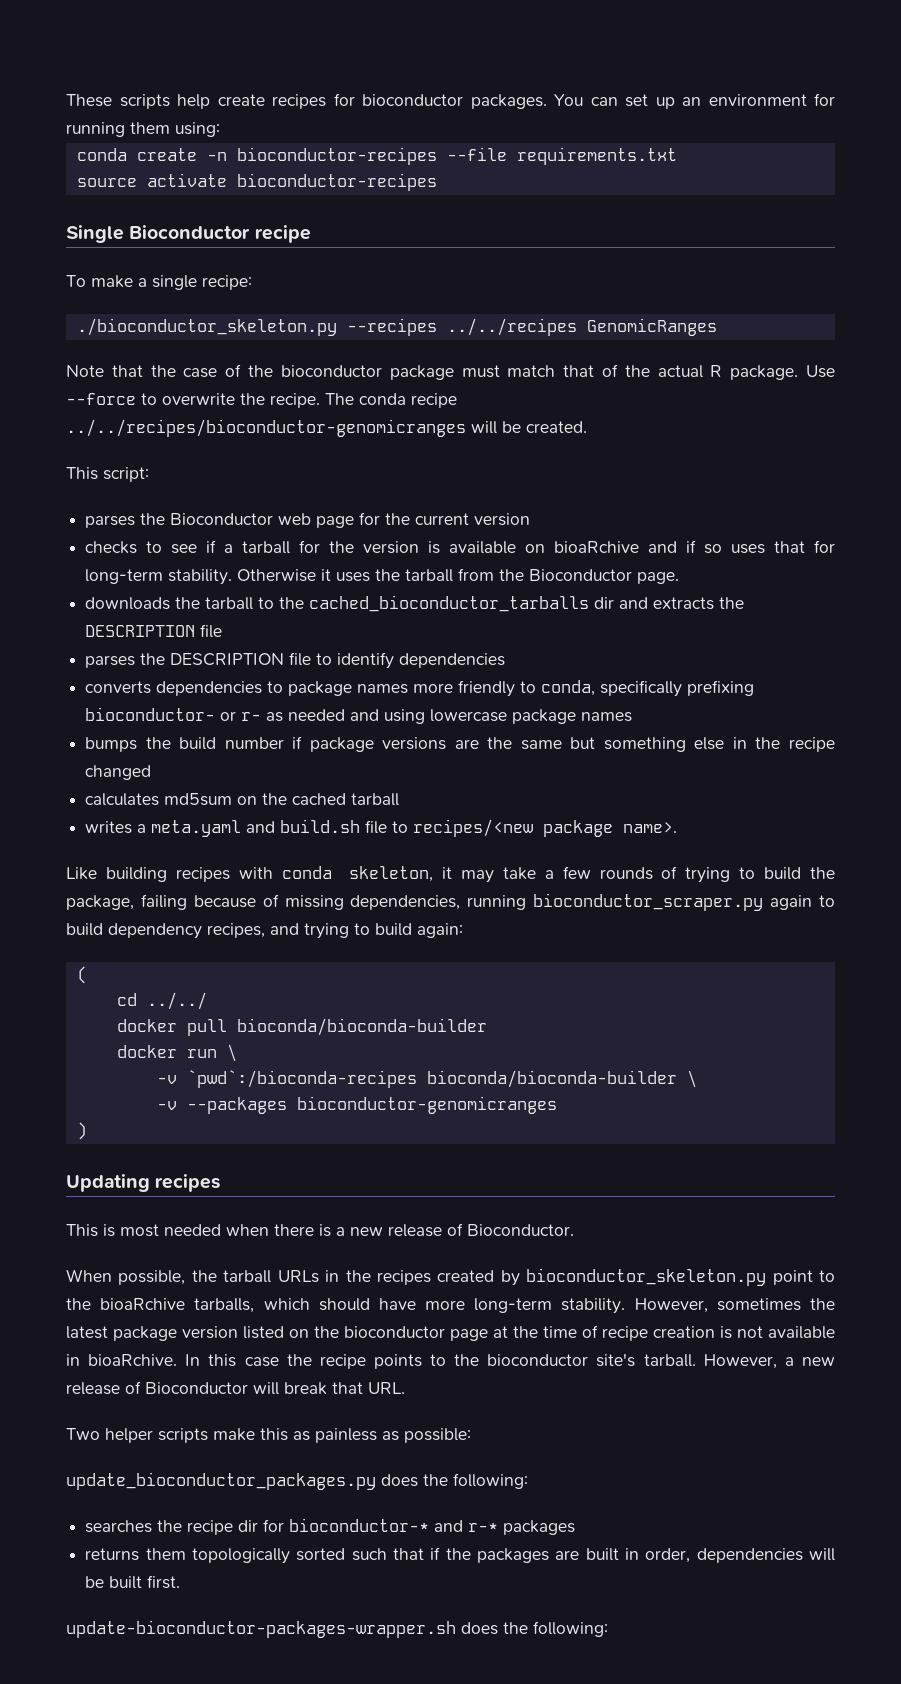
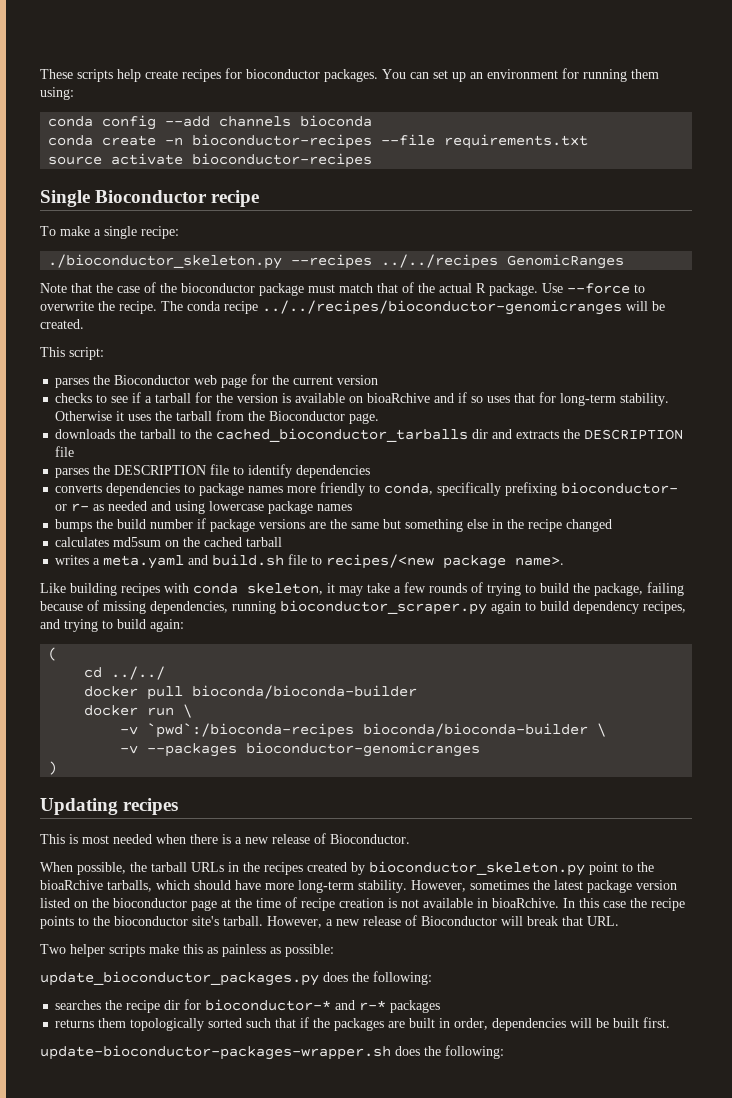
(220, 129) none -> [48,115,373,130] // conda config --add channels bioconda

